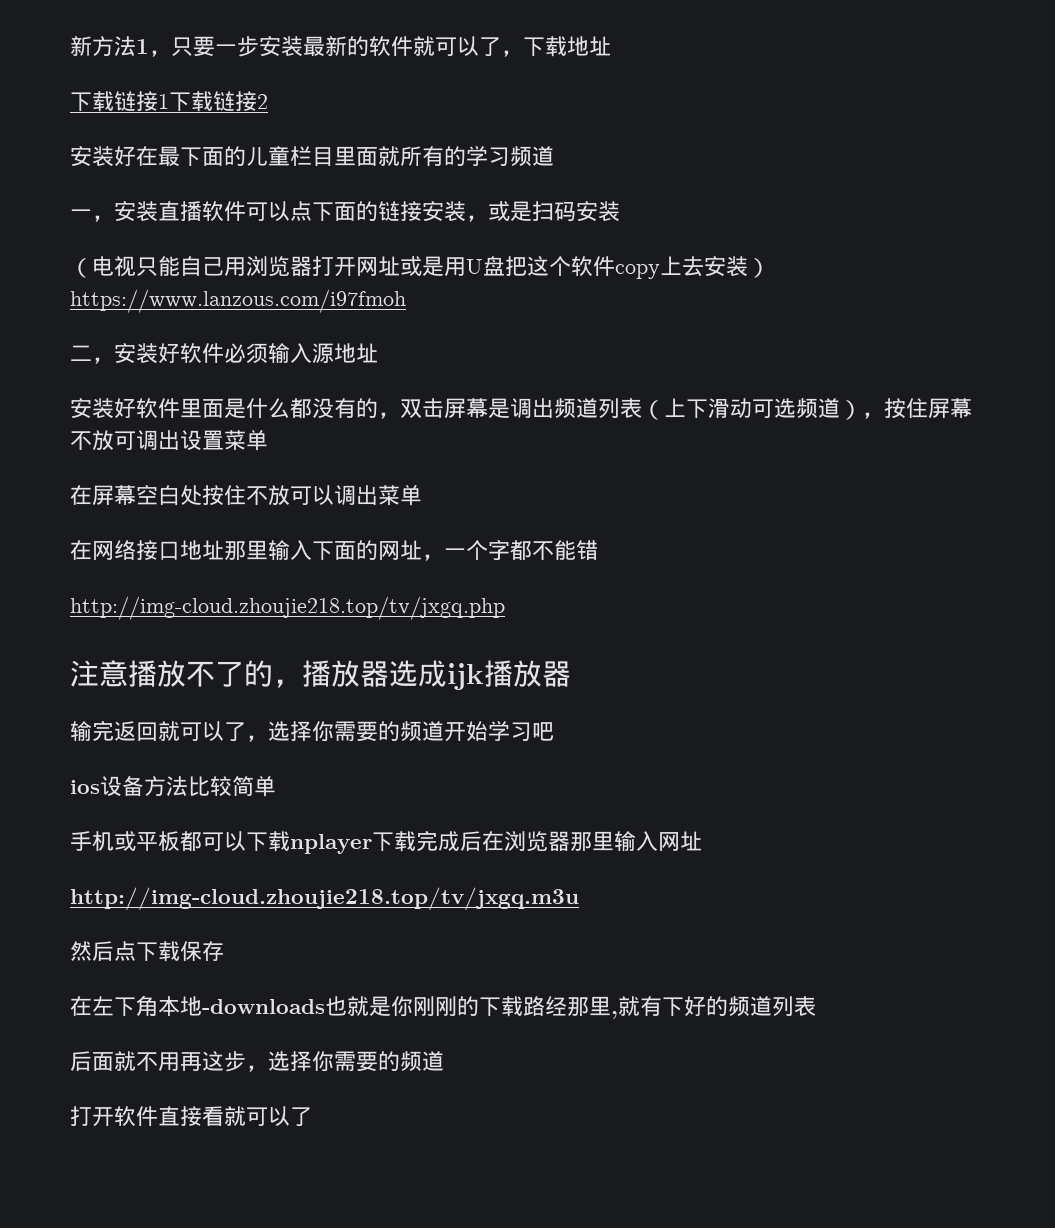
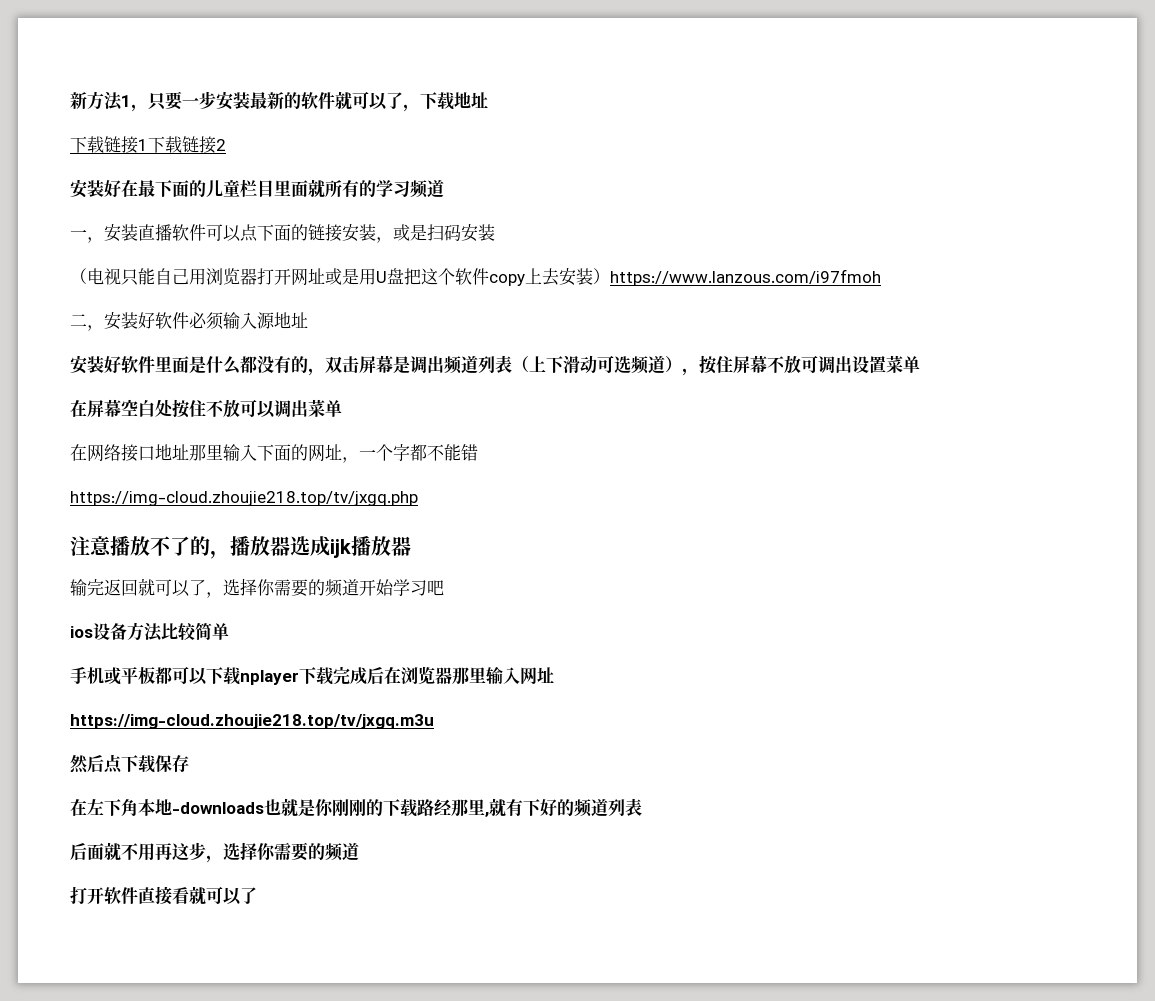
[70,596,505,620] http://img-cloud.zhoujie218.top/tv/jxgq.php -> [70,491,418,506] https://img-cloud.zhoujie218.top/tv/jxgq.php
[70,887,579,910] http://img-cloud.zhoujie218.top/tv/jxgq.m3u -> [70,714,434,729] https://img-cloud.zhoujie218.top/tv/jxgq.m3u

